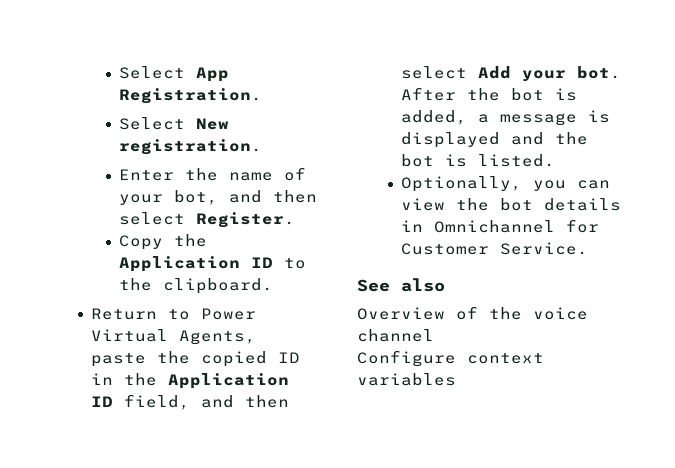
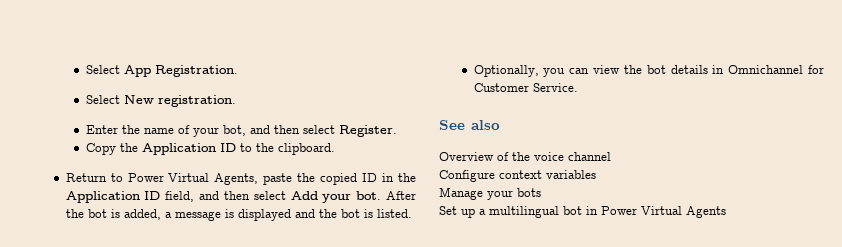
(456, 379) none -> [439,187,541,200] [439,206,726,218] // Manage your bots // Set up a multilingual bot in Power Virtual Agents

